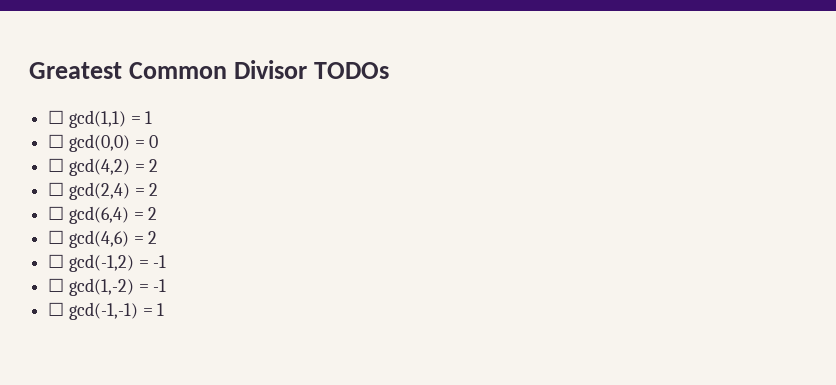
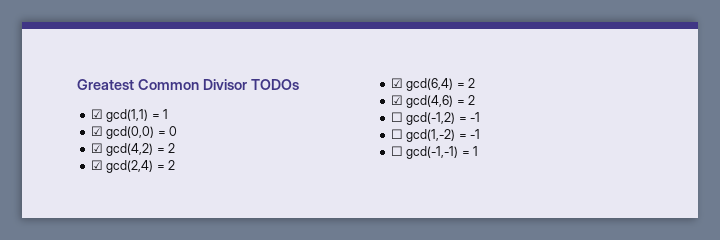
[48,110,65,124] ☐ -> [90,109,103,119] ☑
[48,134,65,148] ☐ -> [90,126,103,136] ☑
[48,158,65,172] ☐ -> [90,143,103,153] ☑
[48,182,65,196] ☐ -> [90,160,103,170] ☑
[48,206,65,220] ☐ -> [390,78,403,88] ☑
[48,230,65,244] ☐ -> [390,95,403,105] ☑

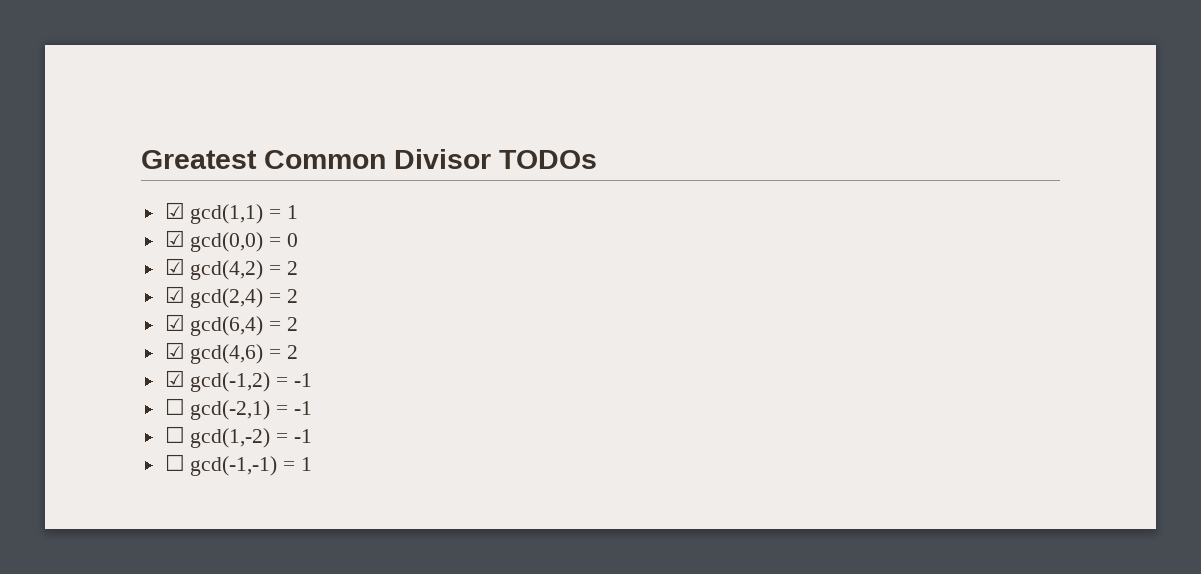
[390,112,456,125] // ☐ gcd(-1,2) -> [164,370,313,392] [164,398,271,420] // ☑ gcd(-1,2) = -1 // ☐ gcd(-2,1)

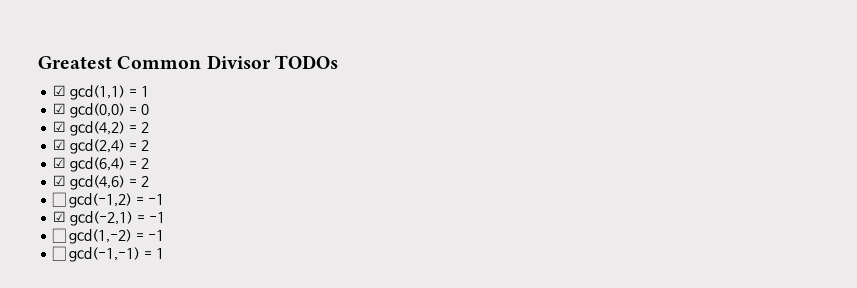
[164,370,185,387] ☑ -> [52,192,67,207] ☐
[164,398,185,415] ☐ -> [53,211,67,222] ☑

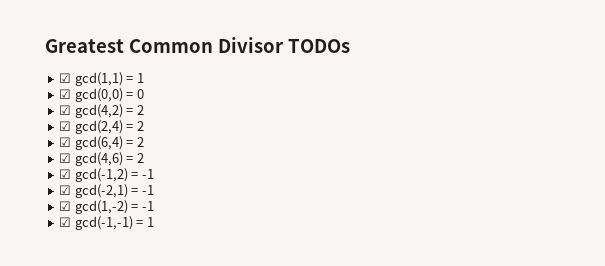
[52,192,67,207] ☐ -> [59,169,72,179] ☑
[52,228,67,243] ☐ -> [59,201,72,211] ☑
[52,246,67,261] ☐ -> [59,217,72,227] ☑

